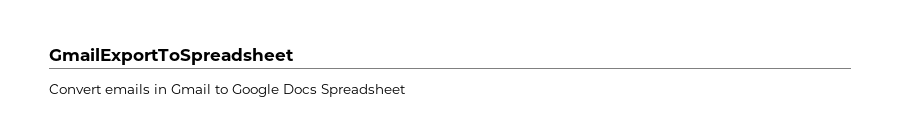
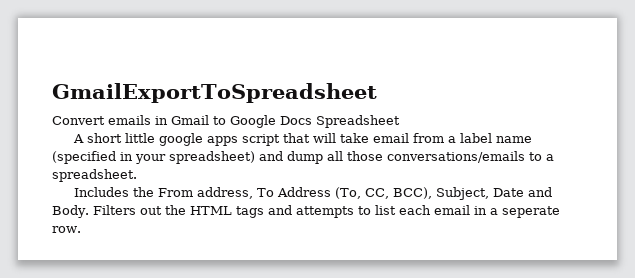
(406, 90) none -> [72,133,532,146] [52,151,554,164] [52,169,137,182] [73,187,552,200] [52,205,560,218] [52,226,81,233] // A short little google apps script that will take email from a label name (specified in your spreadsheet) and dump all those conversations/emails to a spreadsheet. // Includes the From address, To Address (To, CC, BCC), Subject, Date and Body. Filters out the HTML tags and attempts to list each email in a seperate row.

